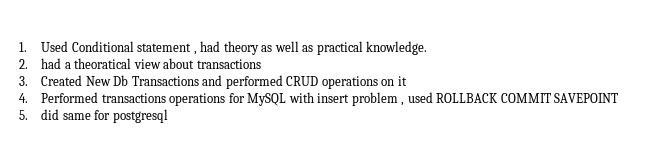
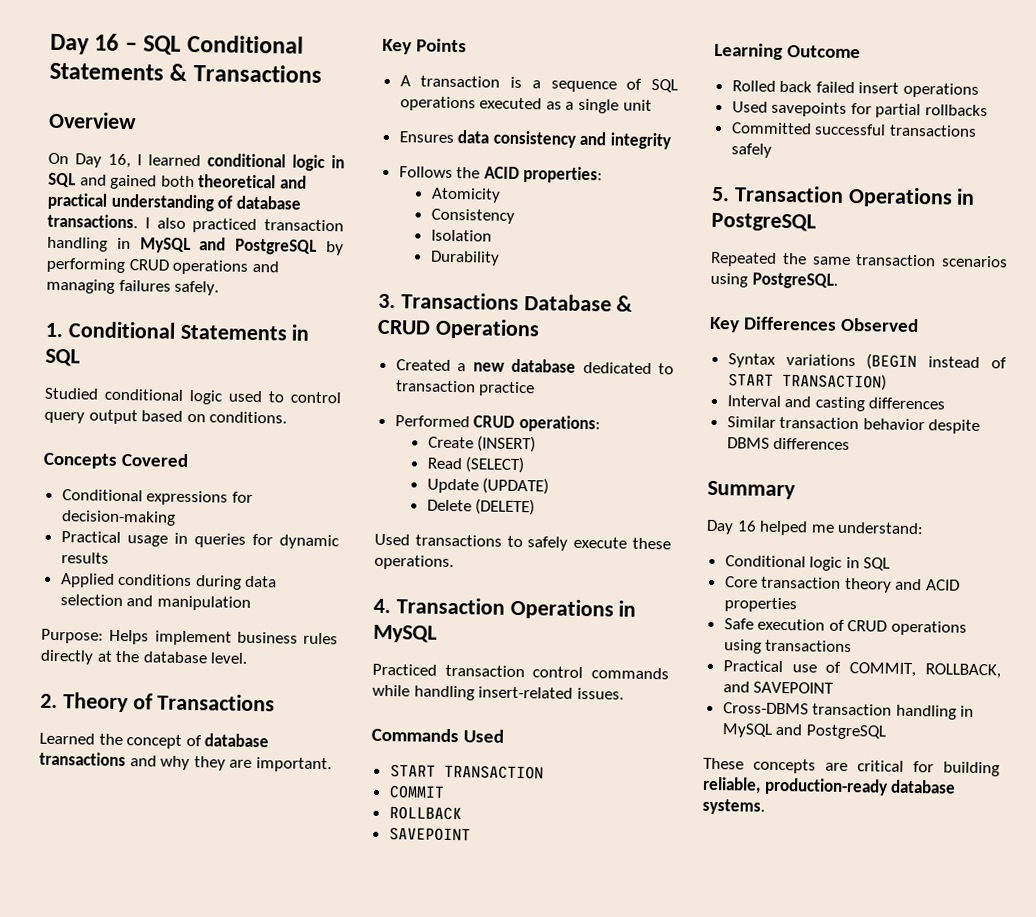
[19,41,428,55] [19,58,261,69] [19,75,407,89] [19,92,619,106] [19,109,168,123] 1. Used Conditional statement , had theory as well as practical knowledge. // 2. had a theoratical view about transactions // 3. Created New Db Transactions and performed CRUD operations on it // 4. Performed transactions operations for MySQL with insert problem , used ROLLBACK COMMIT SAVEPOINT // 5. did same for postgresql -> [50,33,304,55] [49,62,322,83] [48,111,137,130] [48,152,345,172] [48,172,307,190] [47,192,301,212] [47,213,344,234] [47,236,345,256] [46,257,279,275] [46,278,220,296] [45,321,311,341] [45,348,80,367] [44,387,341,405] [44,409,288,425] [43,452,190,469] [61,489,253,506] [60,510,176,526] [60,531,339,550] [60,552,109,564] [59,573,278,590] [59,594,251,611] [41,628,338,646] [40,649,249,665] [40,692,276,713] [39,732,270,749] [39,751,332,773] [382,38,468,55] [399,75,678,93] [399,96,652,114] [398,130,672,150] [398,166,604,184] [430,187,501,203] [430,208,515,224] [430,229,492,242] [429,250,500,266] [378,292,634,312] [377,318,540,340] [395,358,674,375] [395,380,536,397] [394,415,601,433] [427,435,537,453] [426,456,526,474] [426,477,550,495] [426,498,536,516] [374,533,671,551] [374,554,454,571] [373,597,637,620] [373,624,437,643] [372,663,669,680] [372,684,624,701] [371,727,505,743] [389,764,544,780] [388,785,445,799] [388,806,462,821] [388,827,471,842] [714,42,862,60] [731,80,980,98] [731,101,989,119] [730,122,977,137] [730,143,772,158] [711,185,976,208] [711,212,816,232] [710,251,1008,268] [710,272,838,289] [709,316,920,333] [727,353,1007,371] [727,372,887,391] [726,395,946,412] [726,416,981,435] [726,437,851,451] [707,480,796,500] [706,519,925,536] [724,555,891,571] [724,576,961,593] [723,597,797,613] [723,618,968,636] [723,639,853,654] [722,660,1001,679] [722,681,835,694] [722,702,975,720] [721,723,886,740] [703,757,1000,777] [702,776,957,796] [702,798,765,815] Day 16 – SQL Conditional Statements & Transactions // Overview // On Day 16, I learned conditional logic in SQL and gained both theoretical and practical understanding of database transactions. I also practiced transaction handling in MySQL and PostgreSQL by performing CRUD operations and managing failures safely. // 1. Conditional Statements in SQL // Studied conditional logic used to control query output based on conditions. // Concepts Covered // Conditional expressions for decision-making // Practical usage in queries for dynamic results // Applied conditions during data selection and manipulation // Purpose: Helps implement business rules directly at the database level. // 2. Theory of Transactions // Learned the concept of database transactions and why they are important. // Key Points // A transaction is a sequence of SQL operations executed as a single unit // Ensures data consistency and integrity // Follows the ACID properties: // Atomicity // Consistency // Isolation // Durability // 3. Transactions Database & CRUD Operations // Created a new database dedicated to transaction practice // Performed CRUD operations: // Create (INSERT) // Read (SELECT) // Update (UPDATE) // Delete (DELETE) // Used transactions to safely execute these operations. // 4. Transaction Operations in MySQL // Practiced transaction control commands while handling insert-related issues. // Commands Used // START TRANSACTION // COMMIT // ROLLBACK // SAVEPOINT // Learning Outcome // Rolled back failed insert operations // Used savepoints for partial rollbacks // Committed successful transactions safely // 5. Transaction Operations in PostgreSQL // Repeated the same transaction scenarios using PostgreSQL. // Key Differences Observed // Syntax variations (BEGIN instead of START TRANSACTION) // Interval and casting differences // Similar transaction behavior despite DBMS differences // Summary // Day 16 helped me understand: // Conditional logic in SQL // Core transaction theory and ACID properties // Safe execution of CRUD operations using transactions // Practical use of COMMIT, ROLLBACK, and SAVEPOINT // Cross-DBMS transaction handling in MySQL and PostgreSQL // These concepts are critical for building reliable, production-ready database systems.

